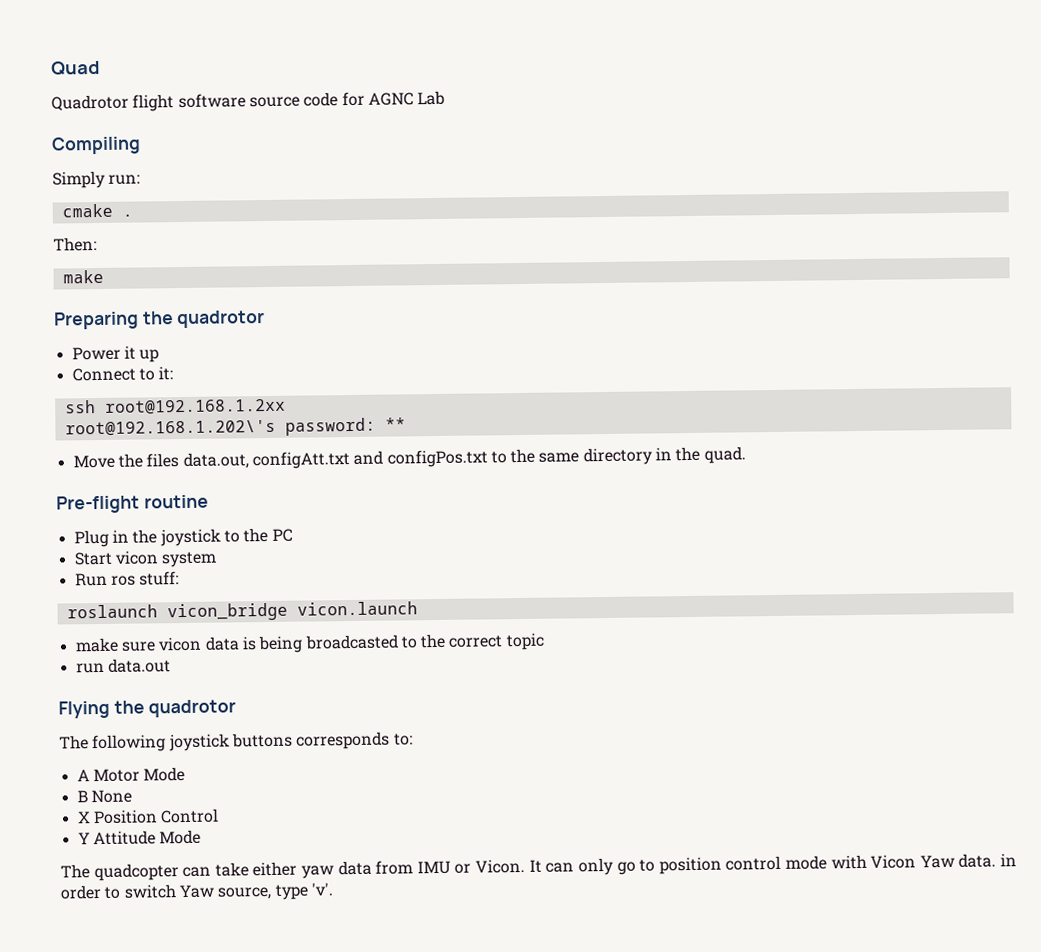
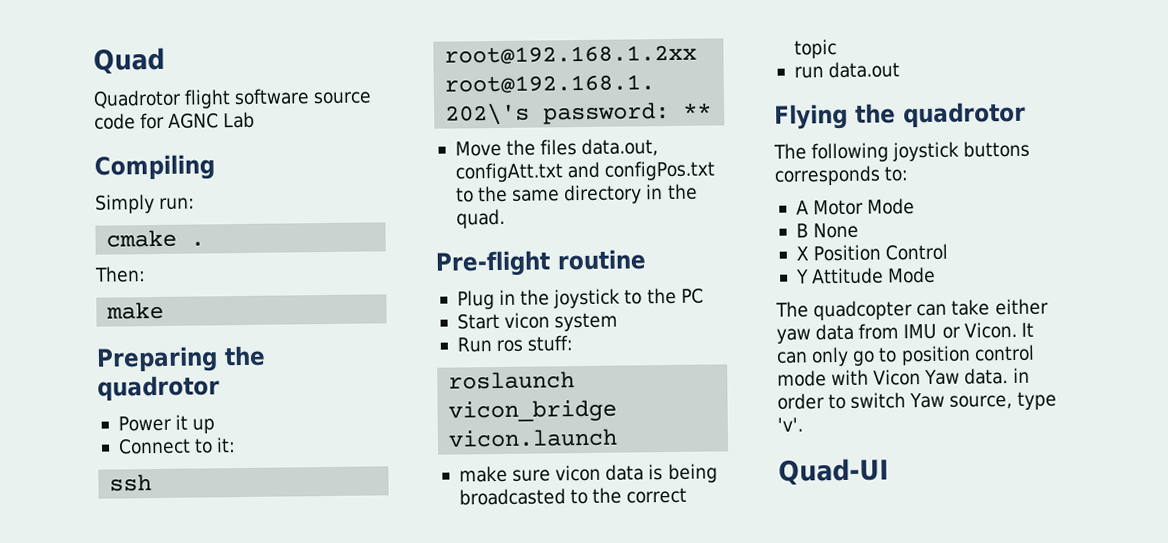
(333, 889) none -> [778,458,889,485] // Quad-UI

